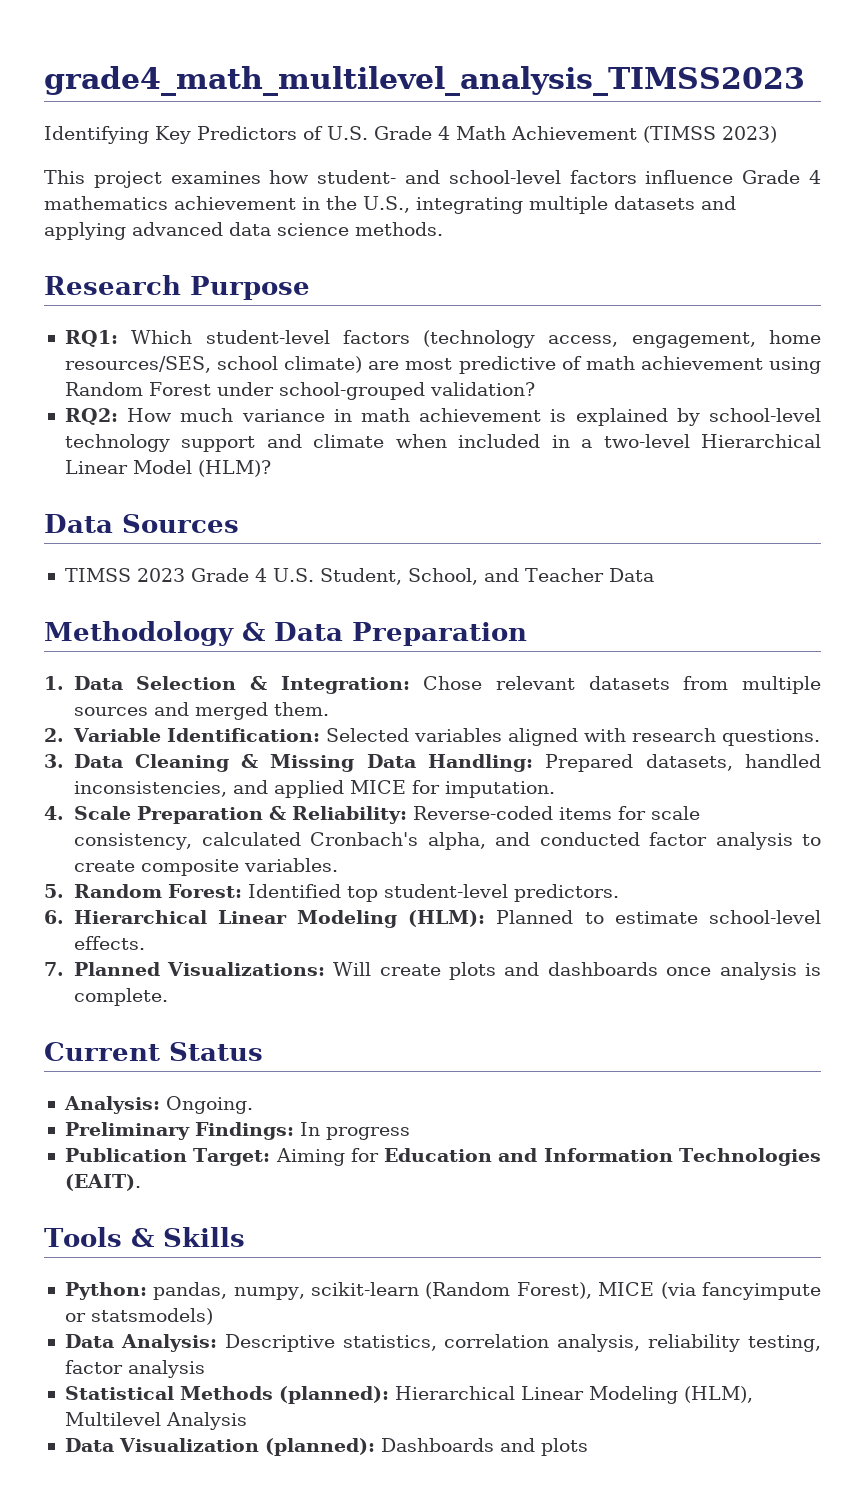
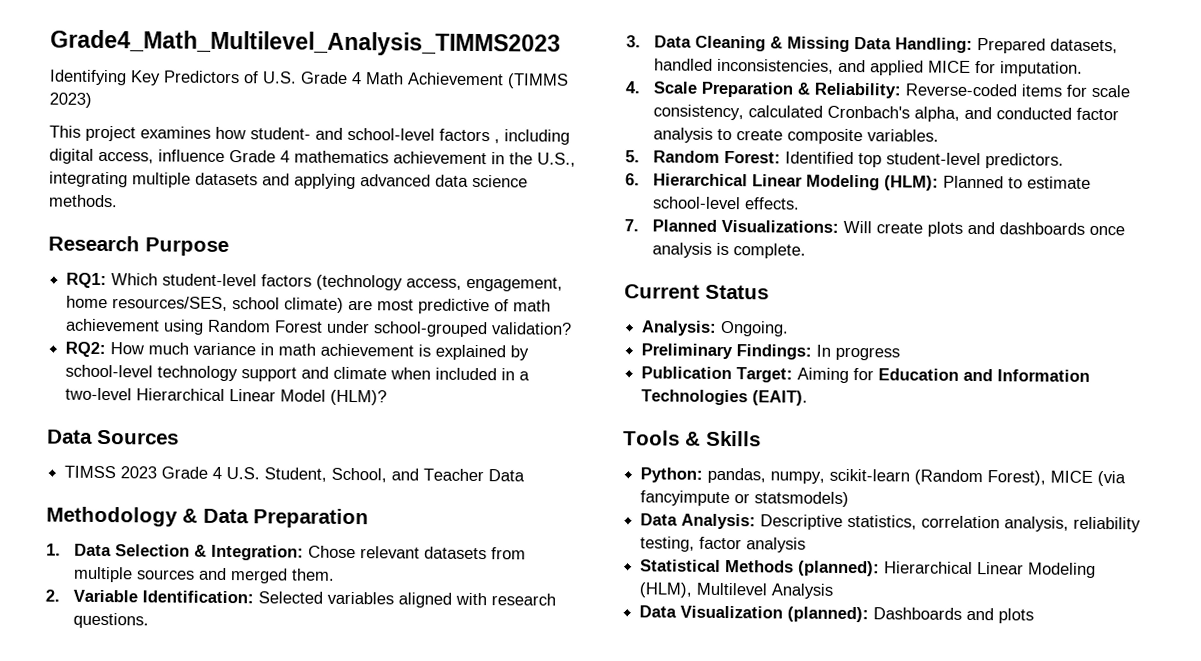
[44,66,805,96] grade4_math_multilevel_analysis_TIMSS2023 -> [50,29,561,57] Grade4_Math_Multilevel_Analysis_TIMMS2023
[642,126,716,143] (TIMSS -> [507,73,569,89] (TIMMS
(637, 177) none -> [494,129,570,145] [49,148,154,164] , including digital access,

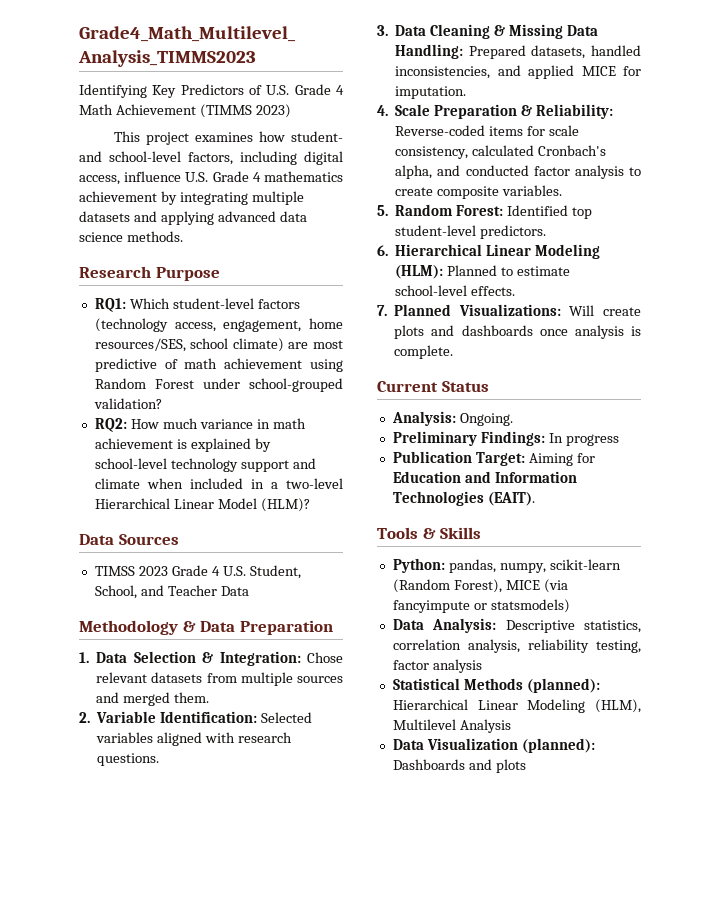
[439,128,500,144] factors , -> [188,152,233,165] factors,
(225, 155) none -> [185,172,209,182] U.S.
[491,152,576,167] in the U.S., -> [160,191,177,205] by

